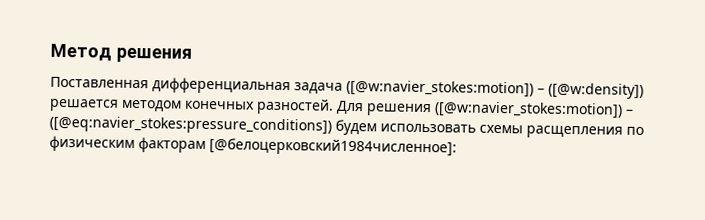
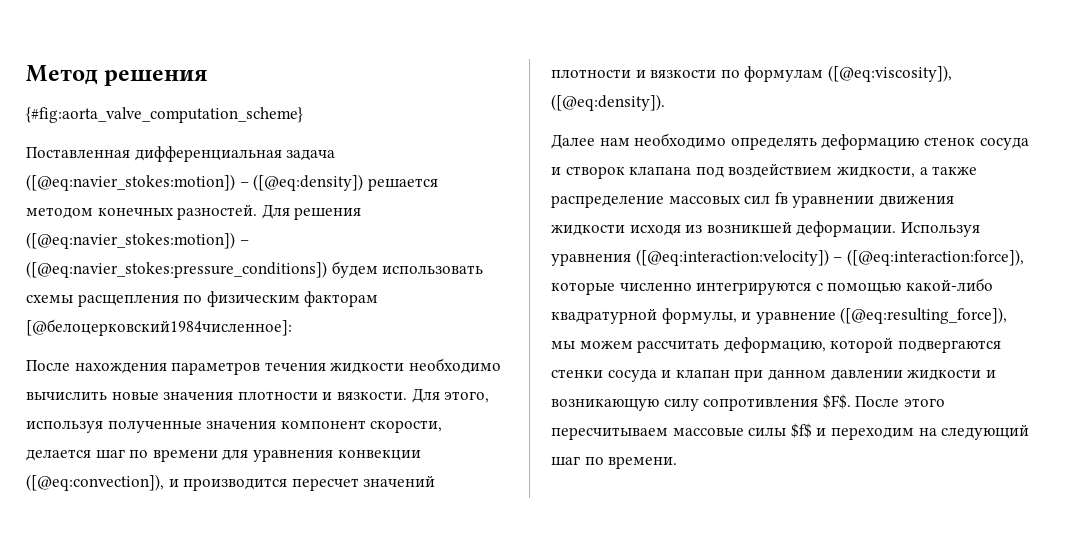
(192, 55) none -> [26,107,303,123] // {#fig:aorta_valve_computation_scheme}
[346,79,644,100] ([@w:navier_stokes:motion]) – ([@w:density]) -> [26,174,364,191] ([@eq:navier_stokes:motion]) – ([@eq:density])
[434,101,623,119] ([@w:navier_stokes:motion]) -> [26,232,235,249] ([@eq:navier_stokes:motion])
(457, 147) none -> [26,358,501,375] [26,388,490,403] [26,420,443,433] [26,449,421,462] [26,474,436,491] [551,65,952,82] [551,94,665,111] [551,133,1029,150] [551,163,978,179] [551,192,954,208] [551,221,980,237] [551,249,1024,266] [551,278,993,295] [551,307,1008,324] [551,337,1001,353] [551,369,996,382] [551,394,945,411] [551,423,1030,440] [551,456,678,469] // После нахождения параметров течения жидкости необходимо вычислить новые значения плотности и вязкости. Для этого, используя полученные значения компонент скорости, делается шаг по времени для уравнения конвекции ([@eq:convection]), и производится пересчет значений плотности и вязкости по формулам ([@eq:viscosity]), ([@eq:density]). // Далее нам необходимо определять деформацию стенок сосуда и створок клапана под воздействием жидкости, а также распределение массовых сил fв уравнении движения жидкости исходя из возникшей деформации. Используя уравнения ([@eq:interaction:velocity]) – ([@eq:interaction:force]), которые численно интегрируются с помощью какой-либо квадратурной формулы, и уравнение ([@eq:resulting_force]), мы можем рассчитать деформацию, которой подвергаются стенки сосуда и клапан при данном давлении жидкости и возникающую силу сопротивления $F$. После этого пересчитываем массовые силы $f$ и переходим на следующий шаг по времени.

